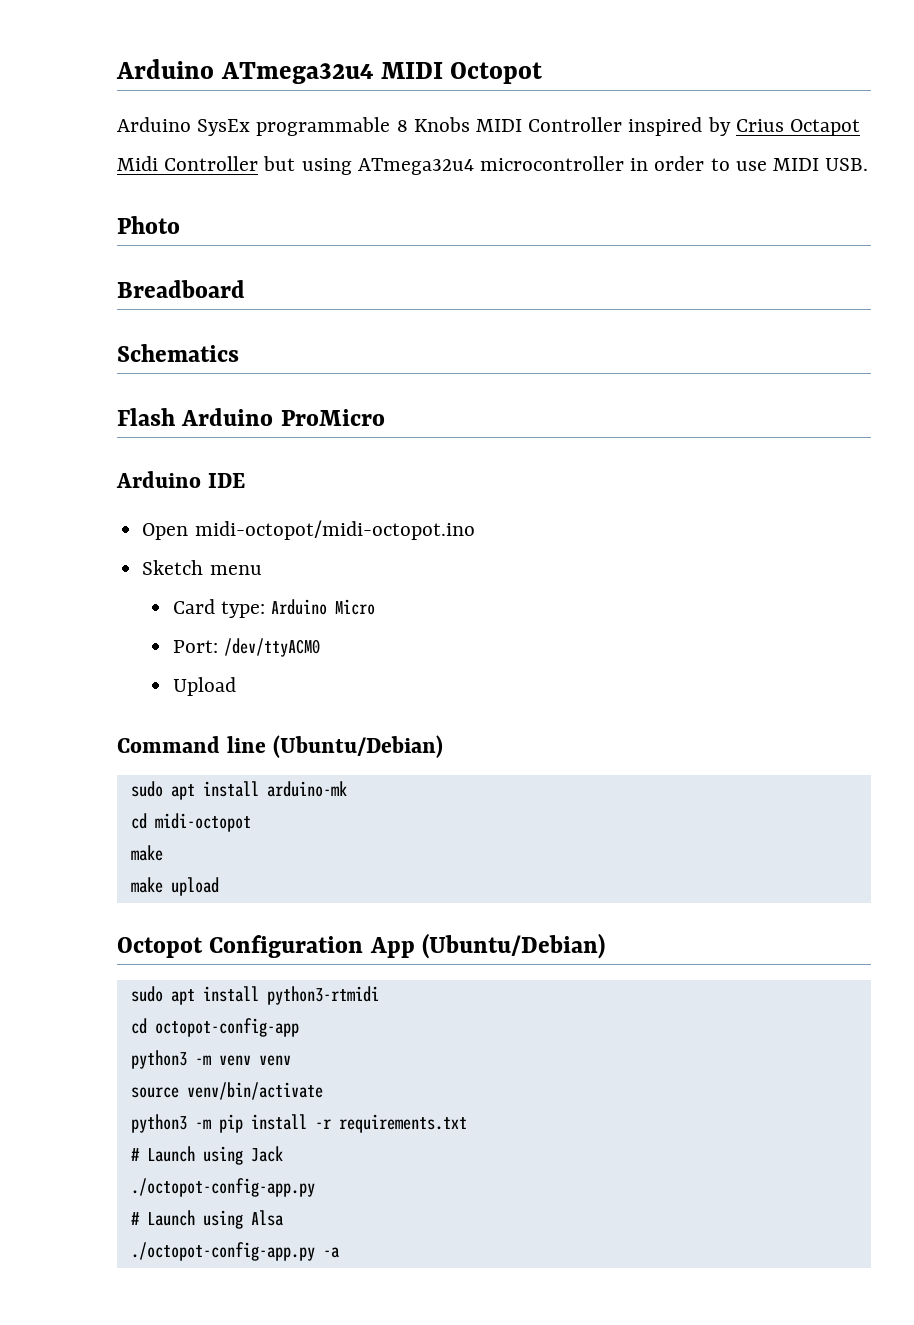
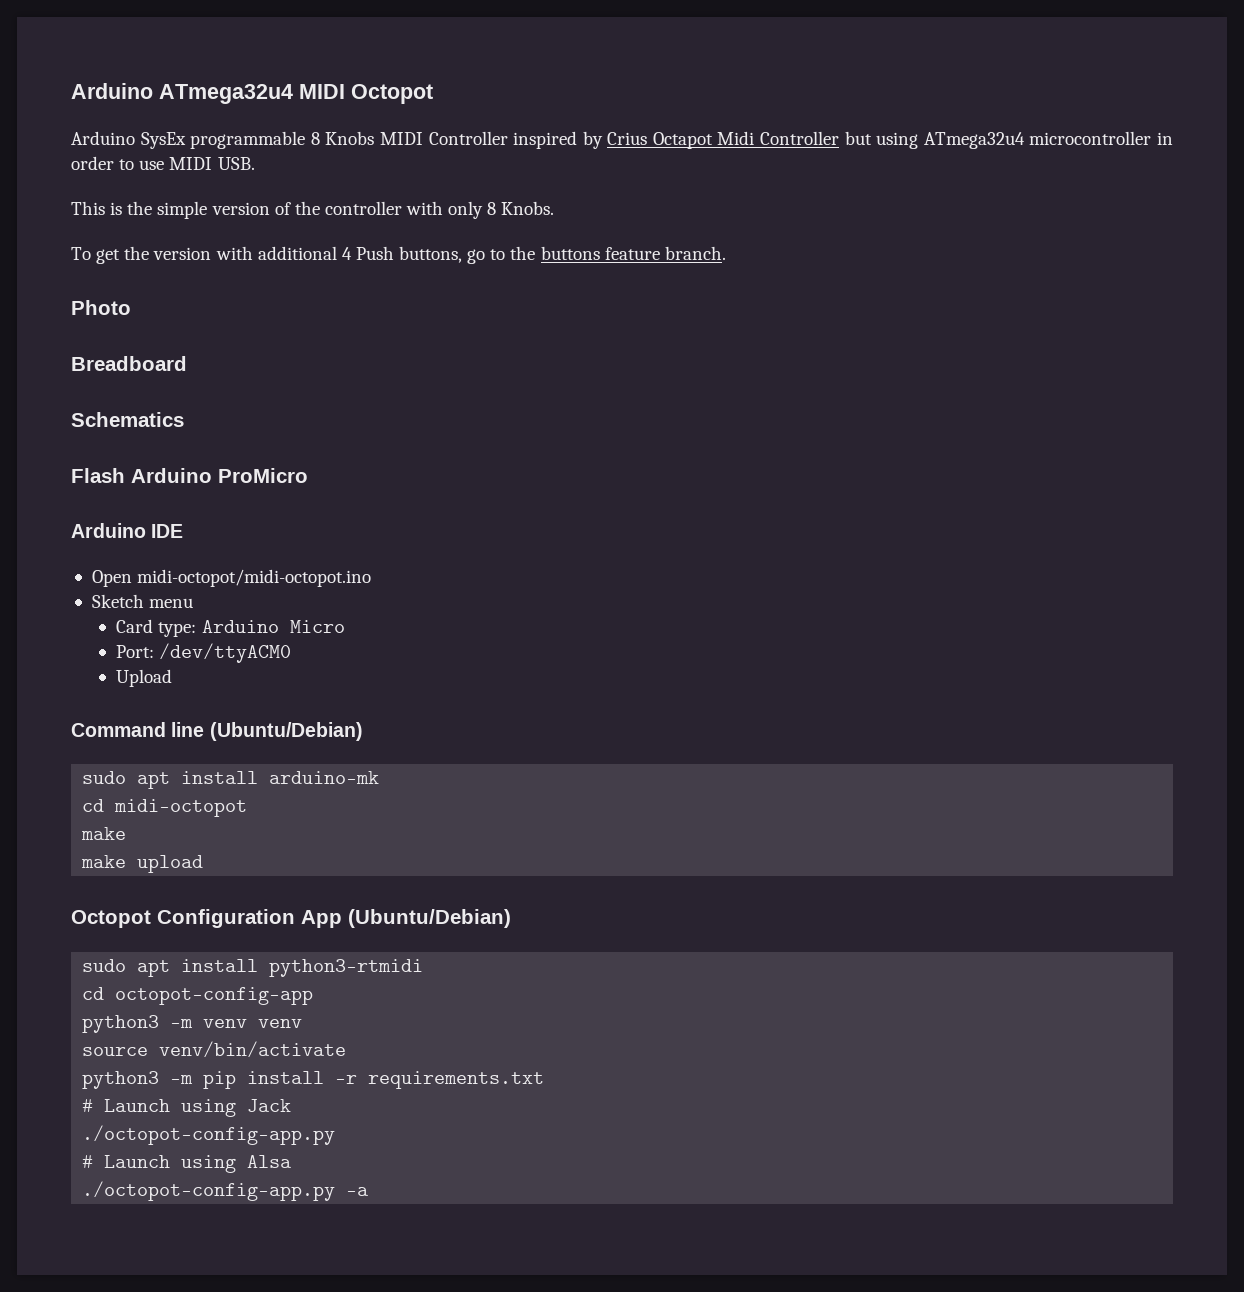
(869, 164) none -> [71,201,555,219] [71,246,726,264] // This is the simple version of the controller with only 8 Knobs. // To get the version with additional 4 Push buttons, go to the buttons feature branch.

